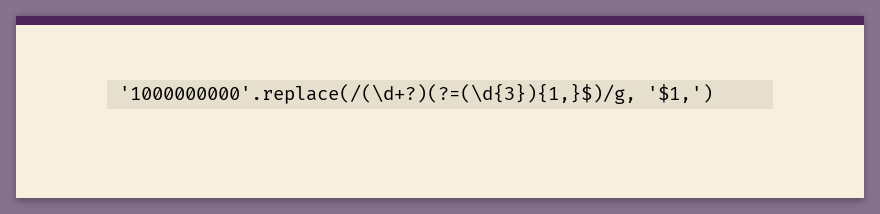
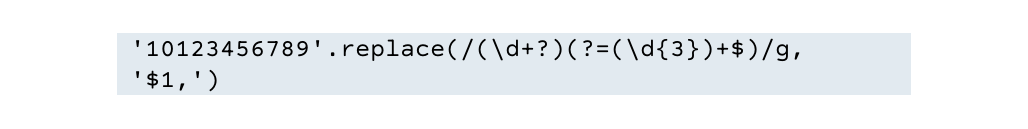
[119,83,636,104] '1000000000'.replace(/(\d+?)(?=(\d{3}){1,}$)/g, -> [130,38,806,62] '10123456789'.replace(/(\d+?)(?=(\d{3})+$)/g,

